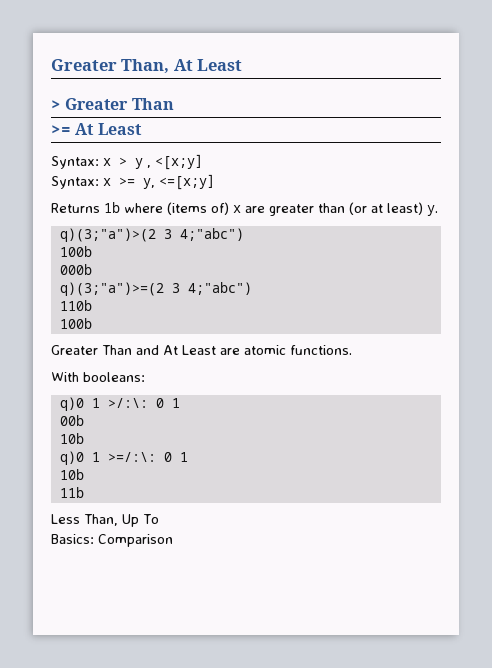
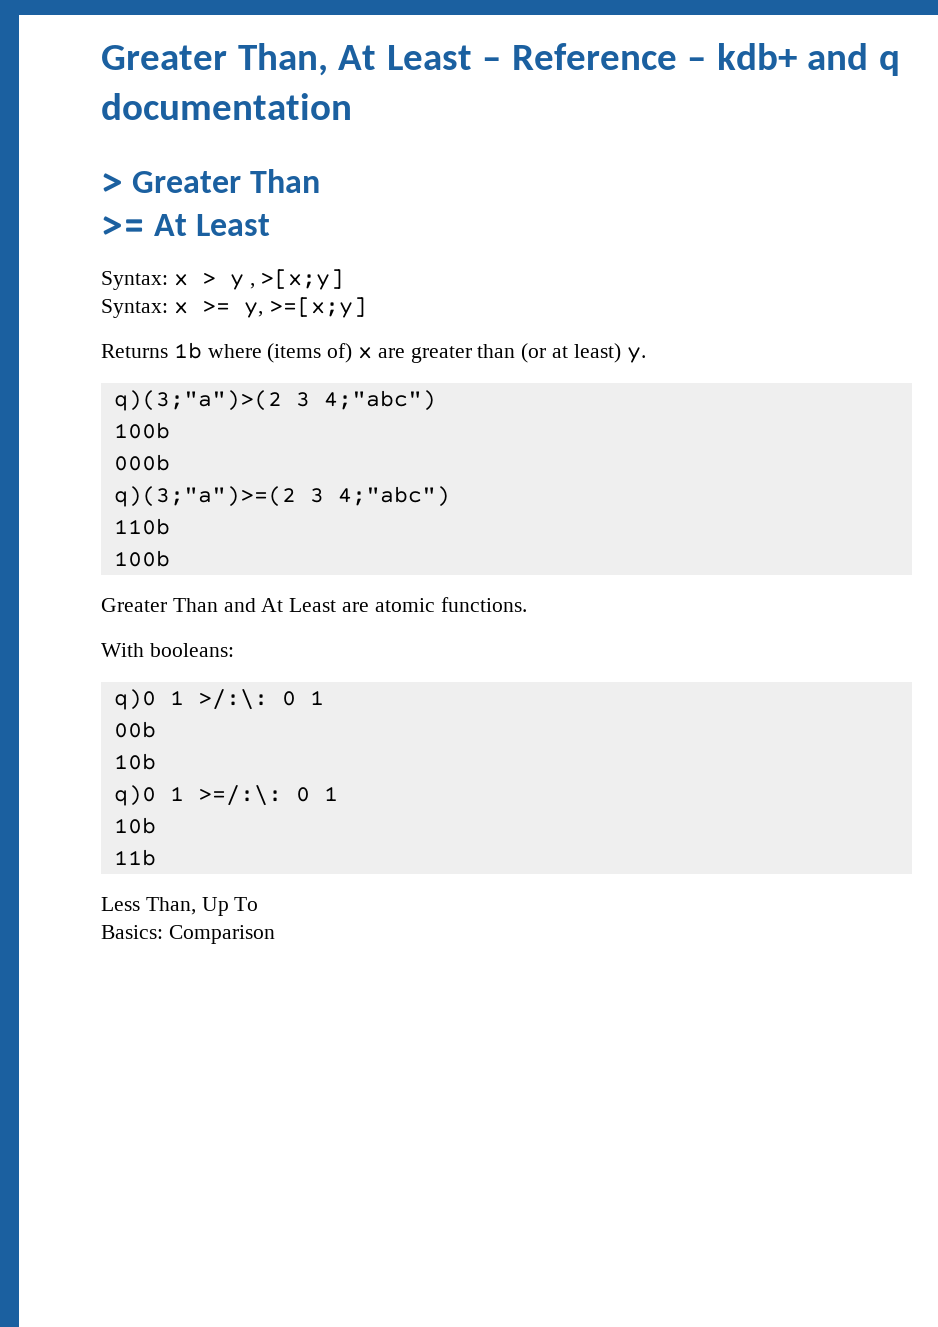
(243, 65) none -> [482,43,900,76] [101,93,352,120] – Reference – kdb+ and q documentation
[155,154,203,170] <[x;y] -> [260,269,345,290] >[x;y]
[159,174,215,190] <=[x;y] -> [268,297,367,318] >=[x;y]

